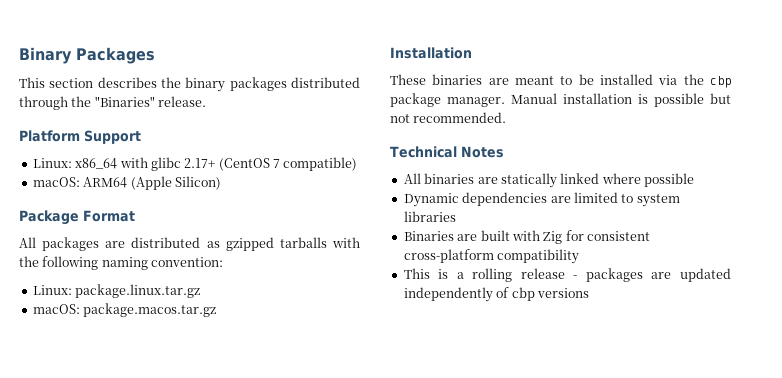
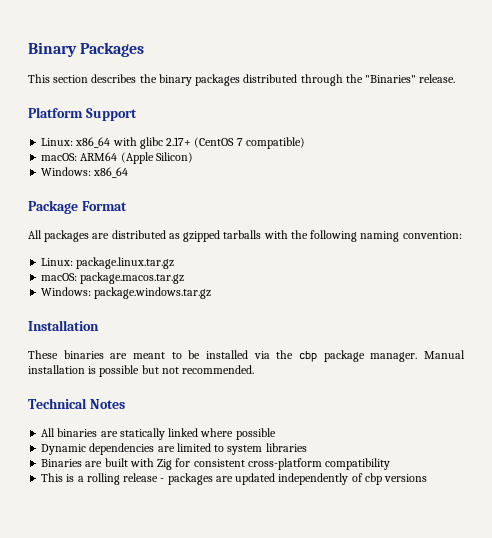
(221, 183) none -> [41,167,129,178] // Windows: x86_64
(217, 310) none -> [41,287,212,299] // Windows: package.windows.tar.gz

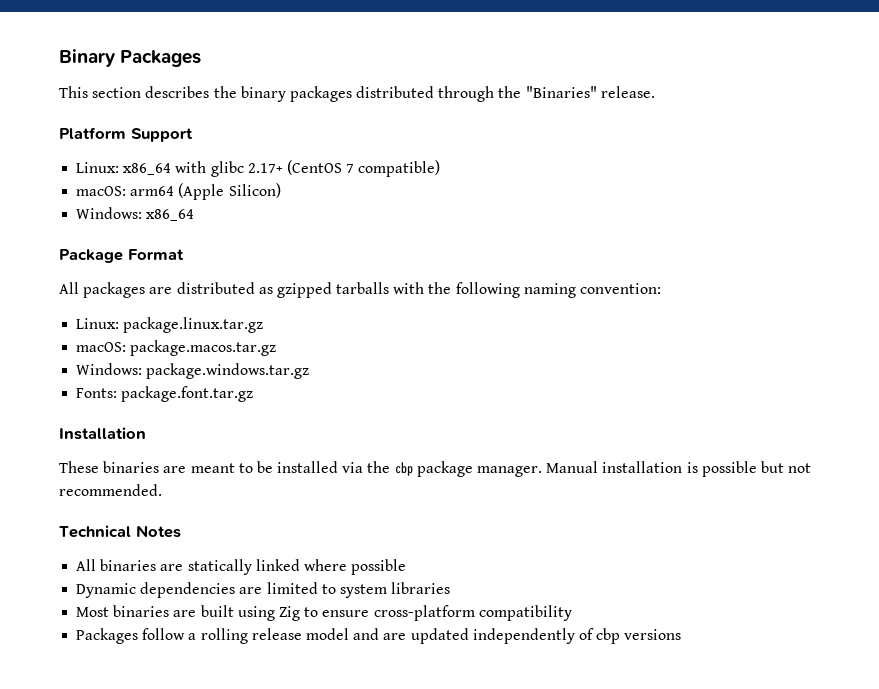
[80,152,118,161] ARM64 -> [130,186,175,196] arm64
(212, 293) none -> [76,386,254,402] // Fonts: package.font.tar.gz
[41,458,245,470] Binaries are built with Zig for consistent -> [76,605,370,621] Most binaries are built using Zig to ensure
[41,473,75,482] This is -> [76,628,186,644] Packages follow
[160,473,213,485] - packages -> [305,628,380,640] model and

